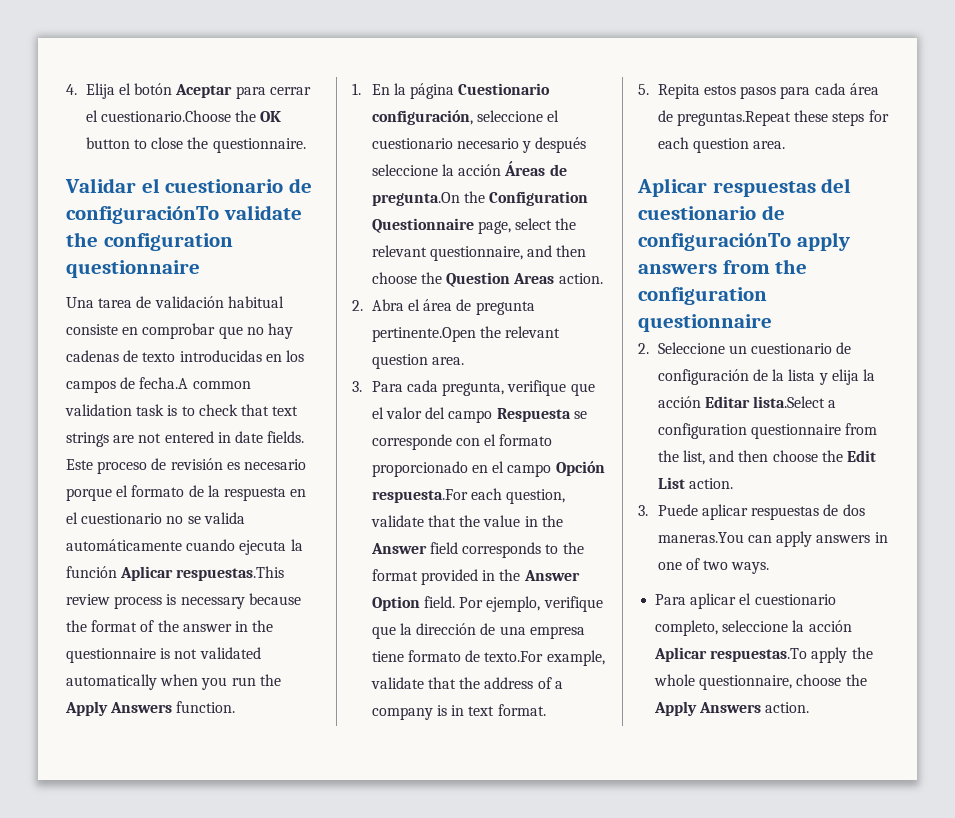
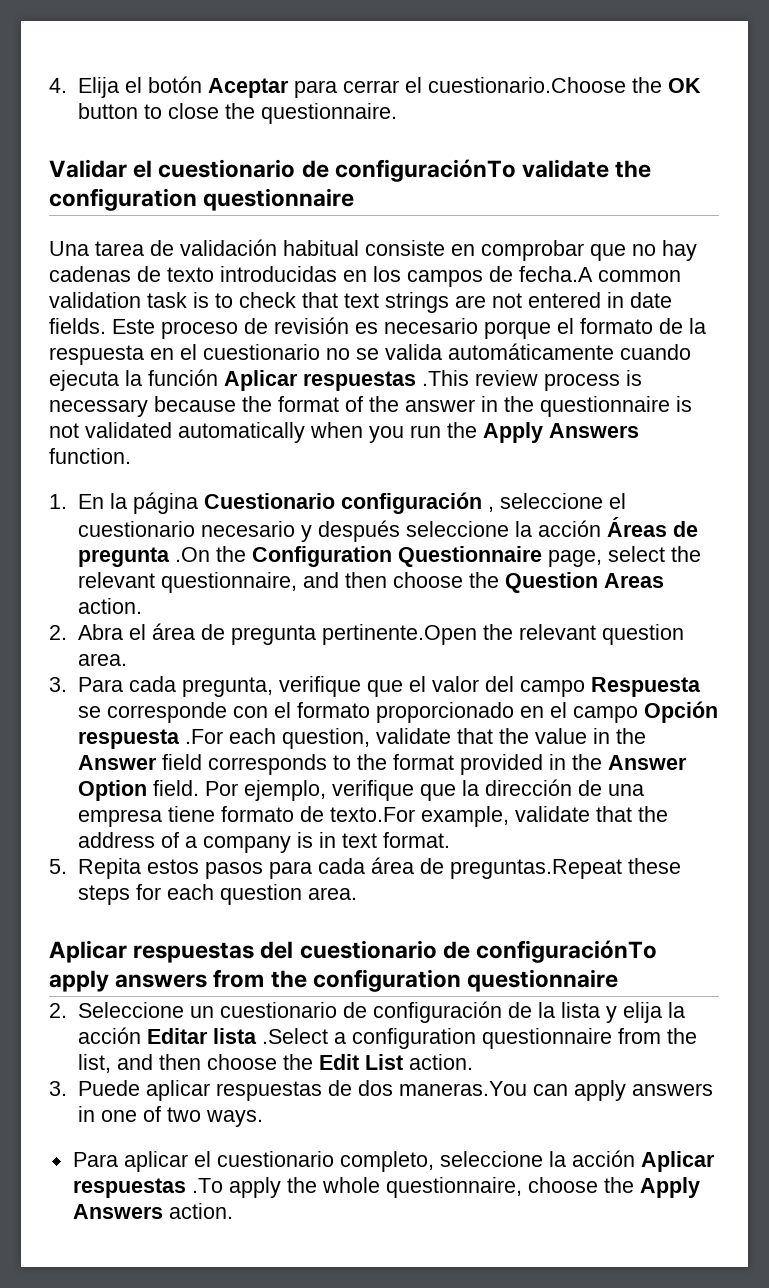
[176,566,285,581] respuestas.This -> [303,370,469,391] respuestas .This
[371,110,473,125] configuración, -> [340,492,494,514] configuración ,
[371,192,460,206] pregunta.On -> [77,547,210,567] pregunta .On
[371,489,468,503] respuesta.For -> [77,729,223,749] respuesta .For
[753,396,826,408] lista.Select -> [212,1028,328,1044] lista .Select
[710,648,808,662] respuestas.To -> [72,1178,223,1198] respuestas .To

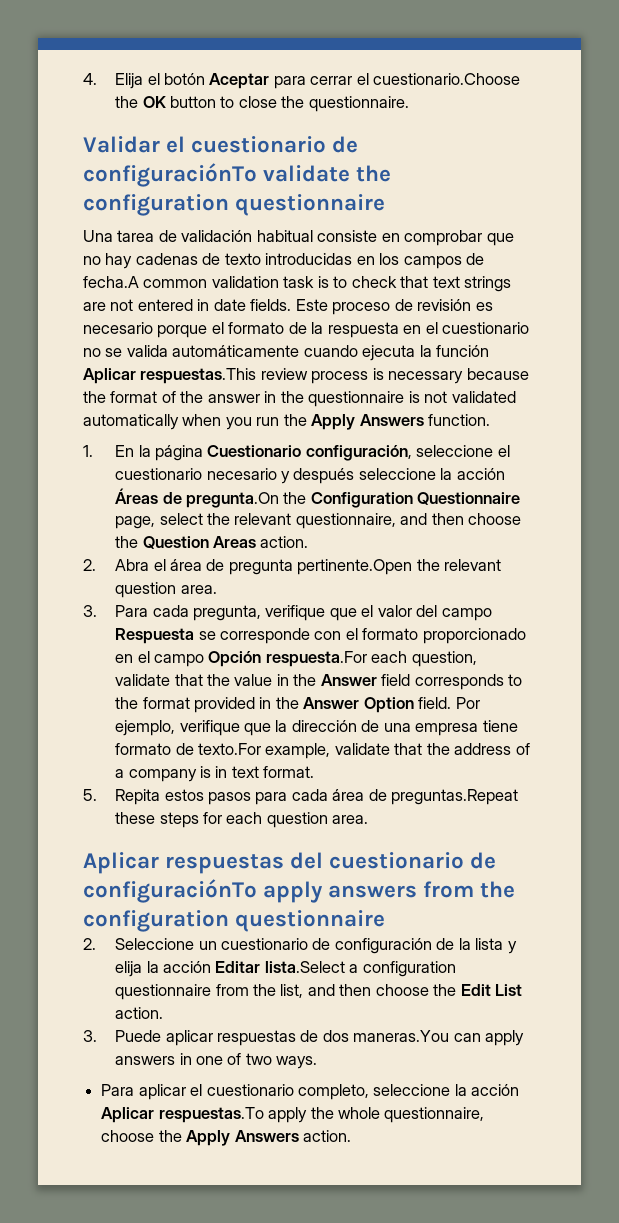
[303,370,469,391] respuestas .This -> [140,368,257,384] respuestas.This
[340,492,494,514] configuración , -> [305,445,412,461] configuración,
[77,547,210,567] pregunta .On -> [185,492,279,508] pregunta.On
[77,729,223,749] respuesta .For -> [265,651,367,667] respuesta.For
[212,1028,328,1044] lista .Select -> [264,961,345,973] lista.Select
[72,1178,223,1198] respuestas .To -> [158,1107,264,1123] respuestas.To

